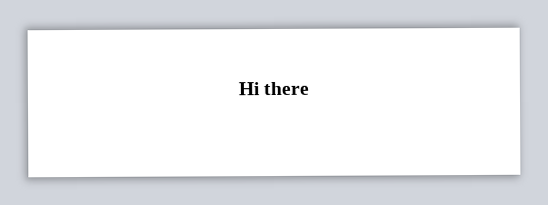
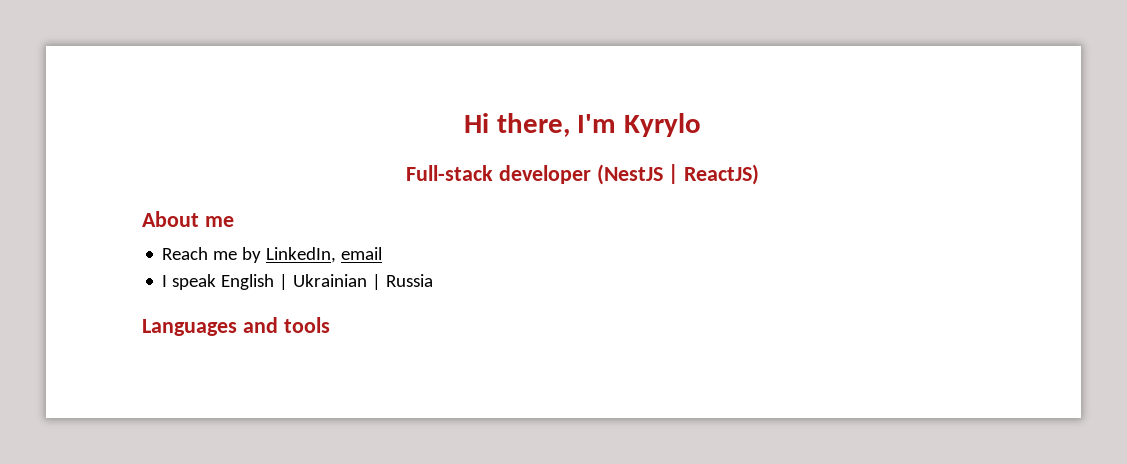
[263,81,310,96] there -> [496,113,702,137] [405,164,760,185] [142,211,234,227] [162,247,383,263] [162,274,434,290] [142,317,330,336] there, I'm Kyrylo // Full-stack developer (NestJS | ReactJS) // About me // Reach me by LinkedIn, email // I speak English | Ukrainian | Russia // Languages and tools

